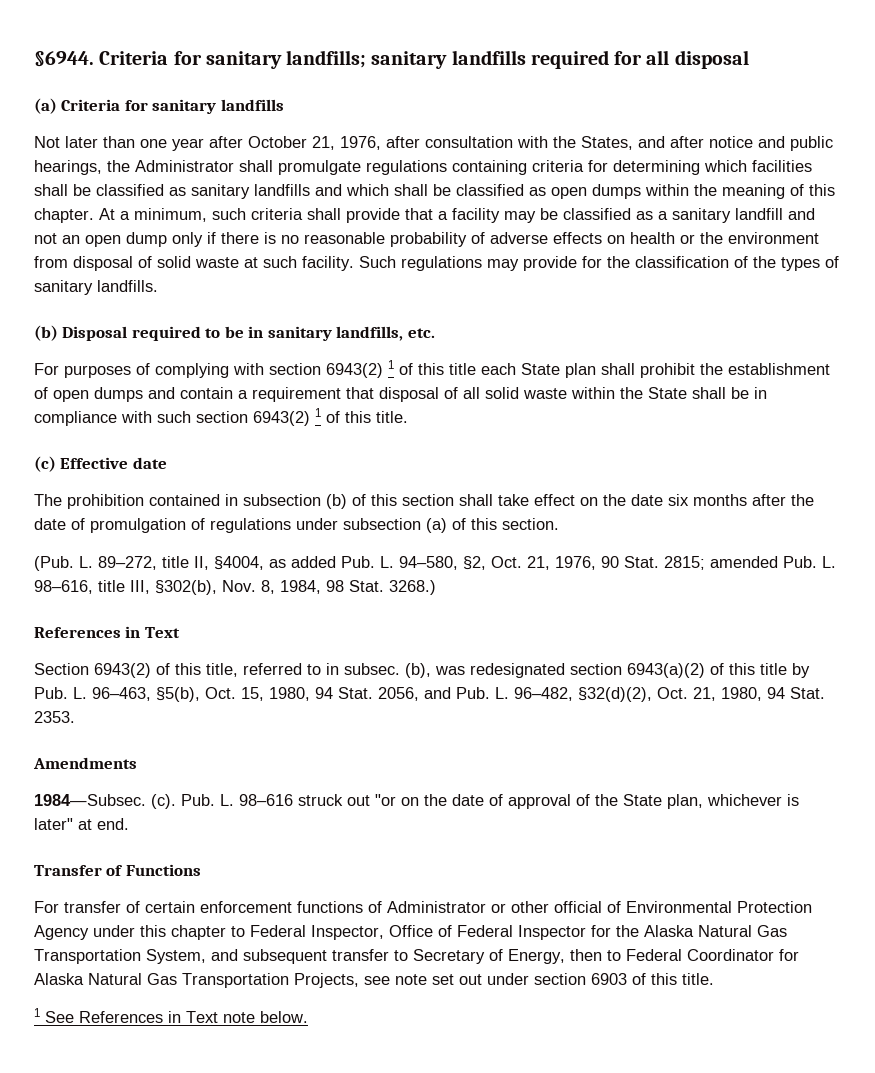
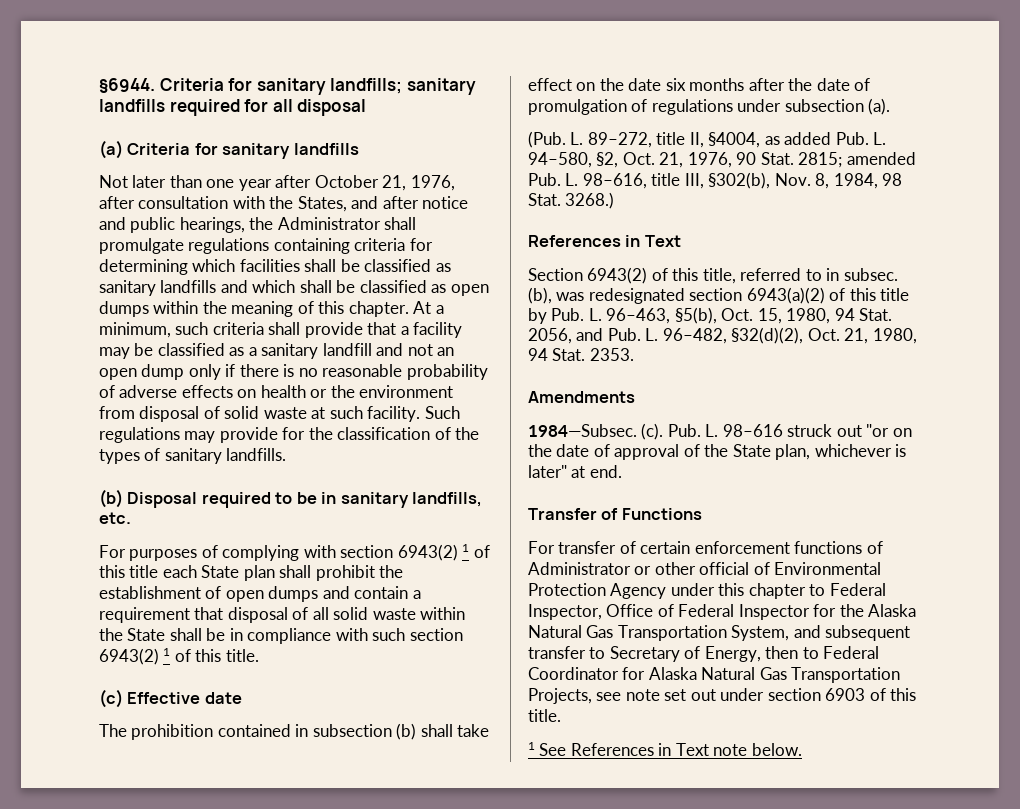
[352,494,454,506] of this section -> (417, 731) none
[426,518,559,533] (a) of this section. -> [868,98,891,115] (a).

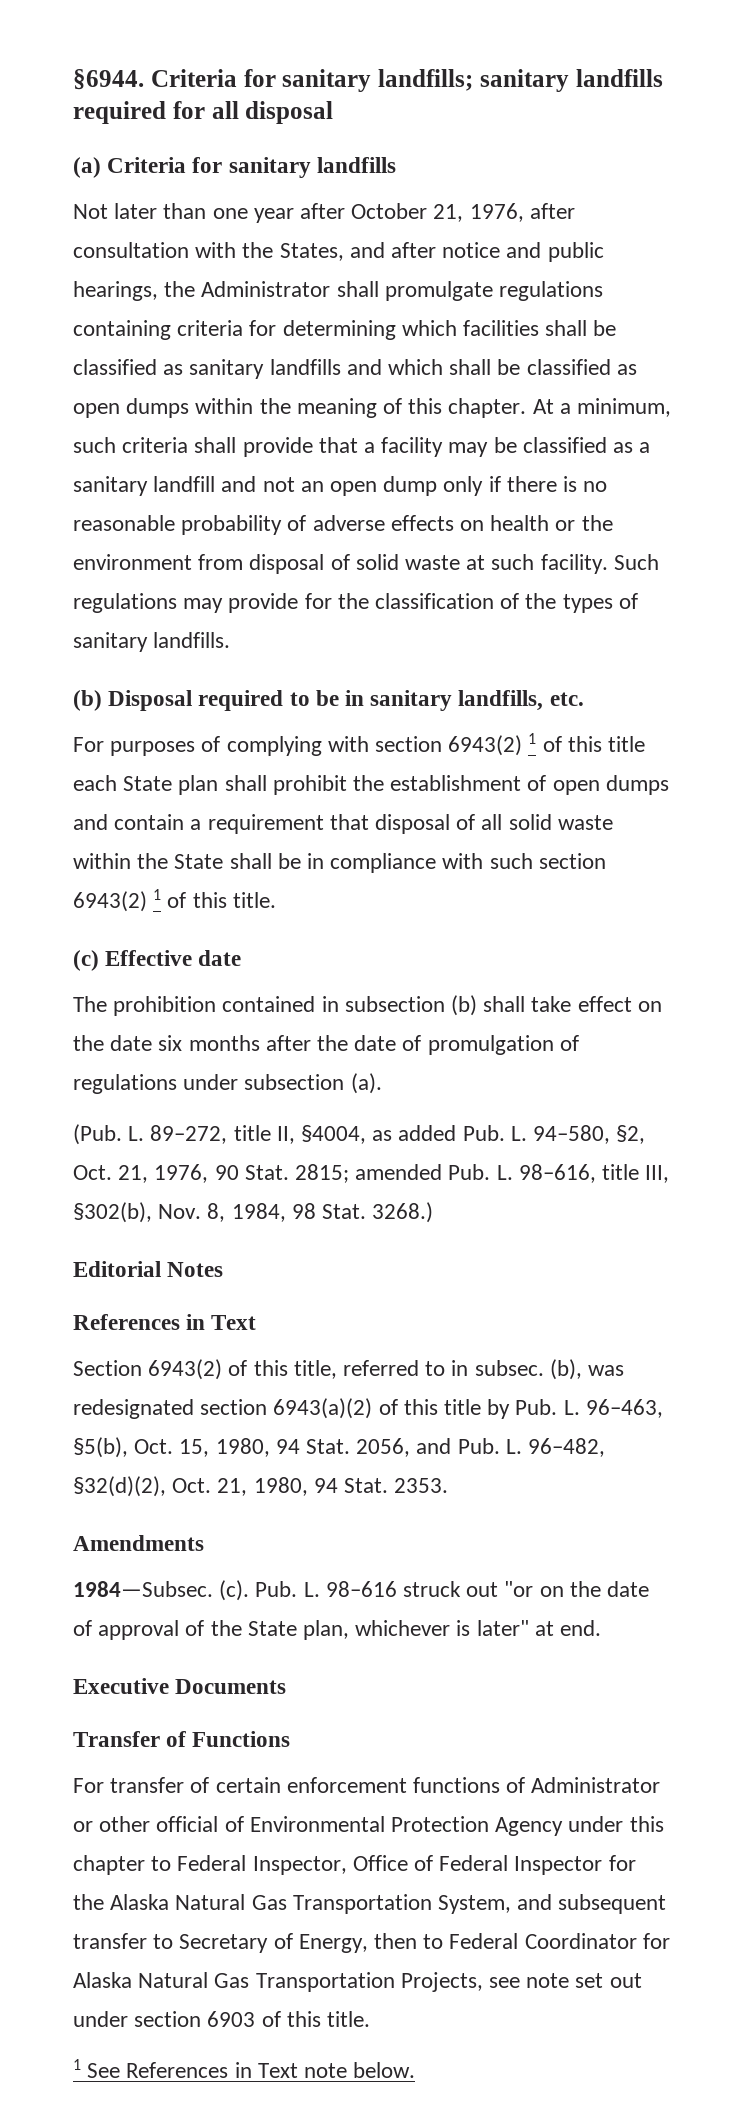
(615, 200) none -> [73,1261,224,1277] // Editorial Notes
(622, 471) none -> [73,1678,287,1694] // Executive Documents

